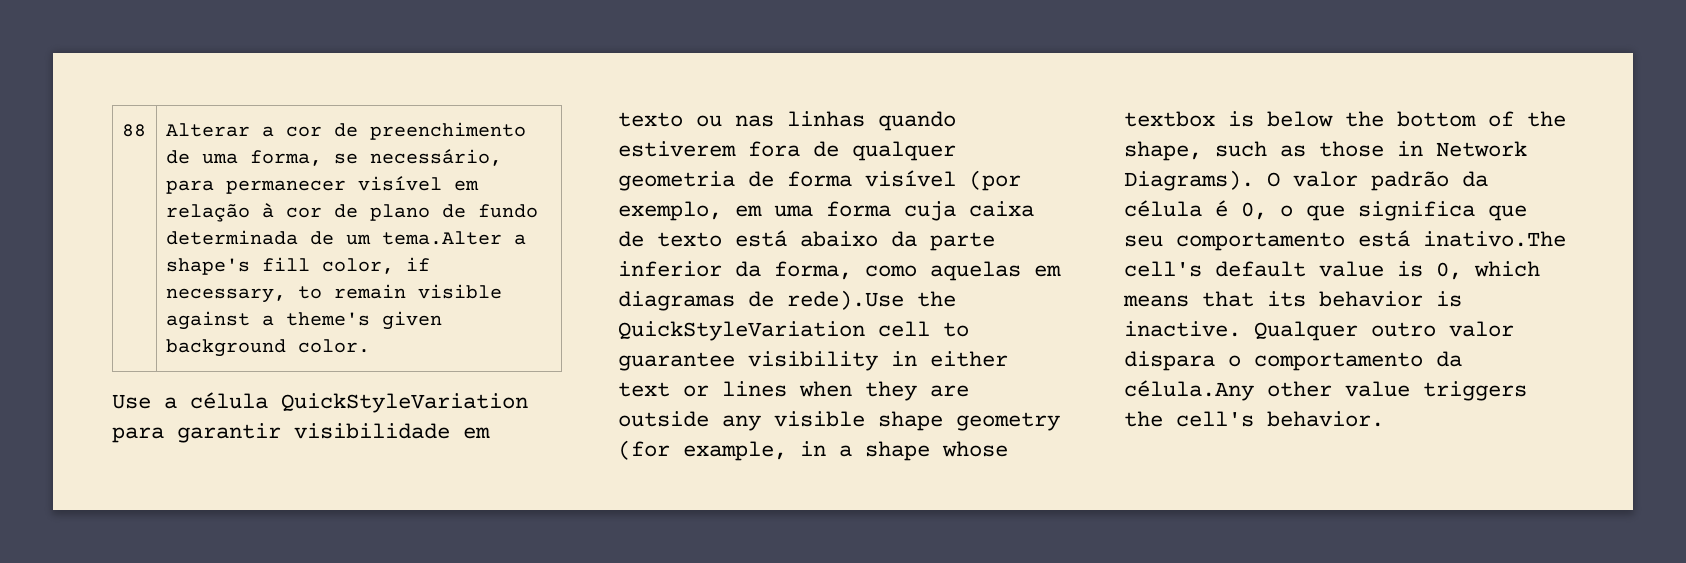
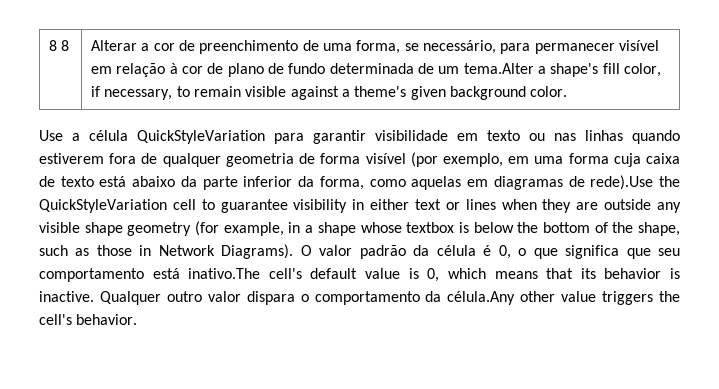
[121,124,146,137] 88 -> [49,40,70,51] 8 8

